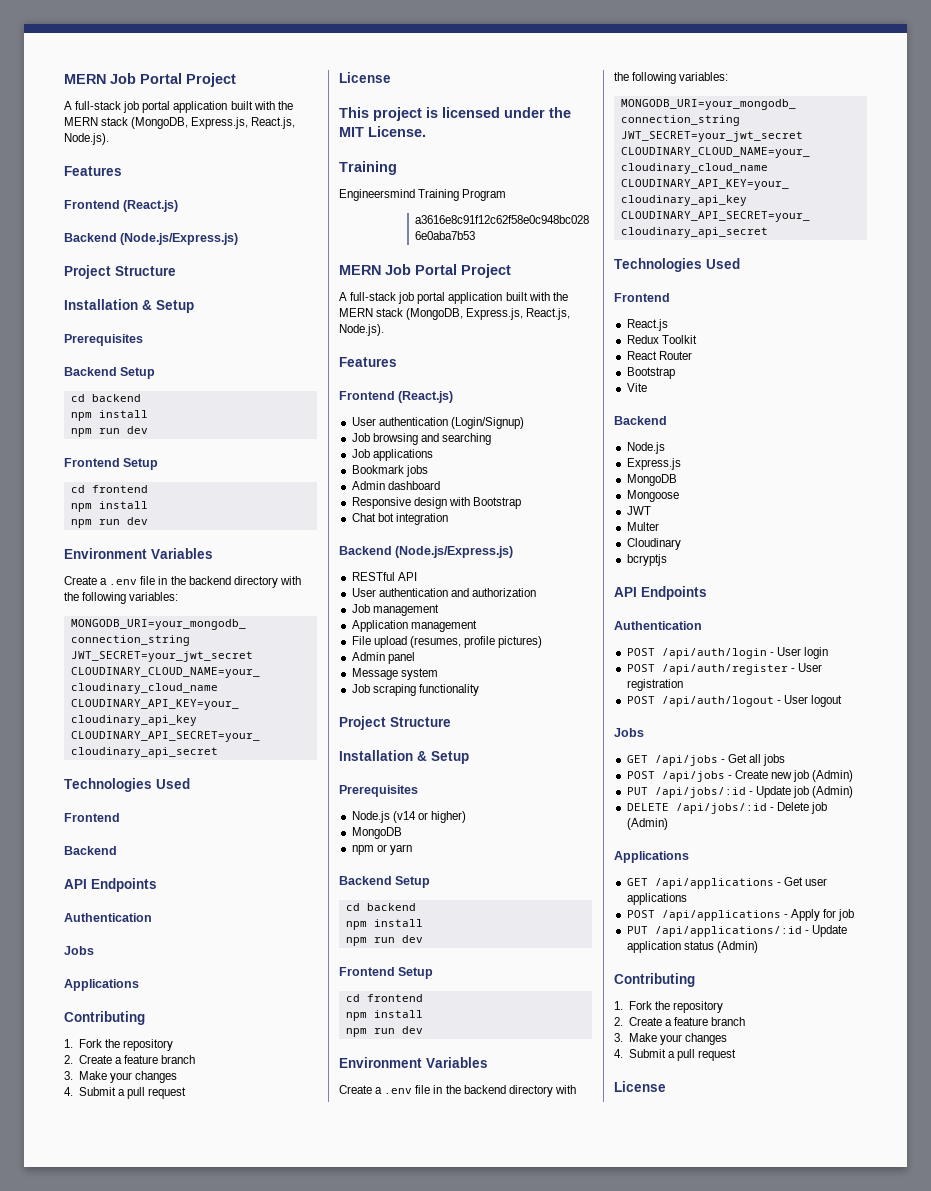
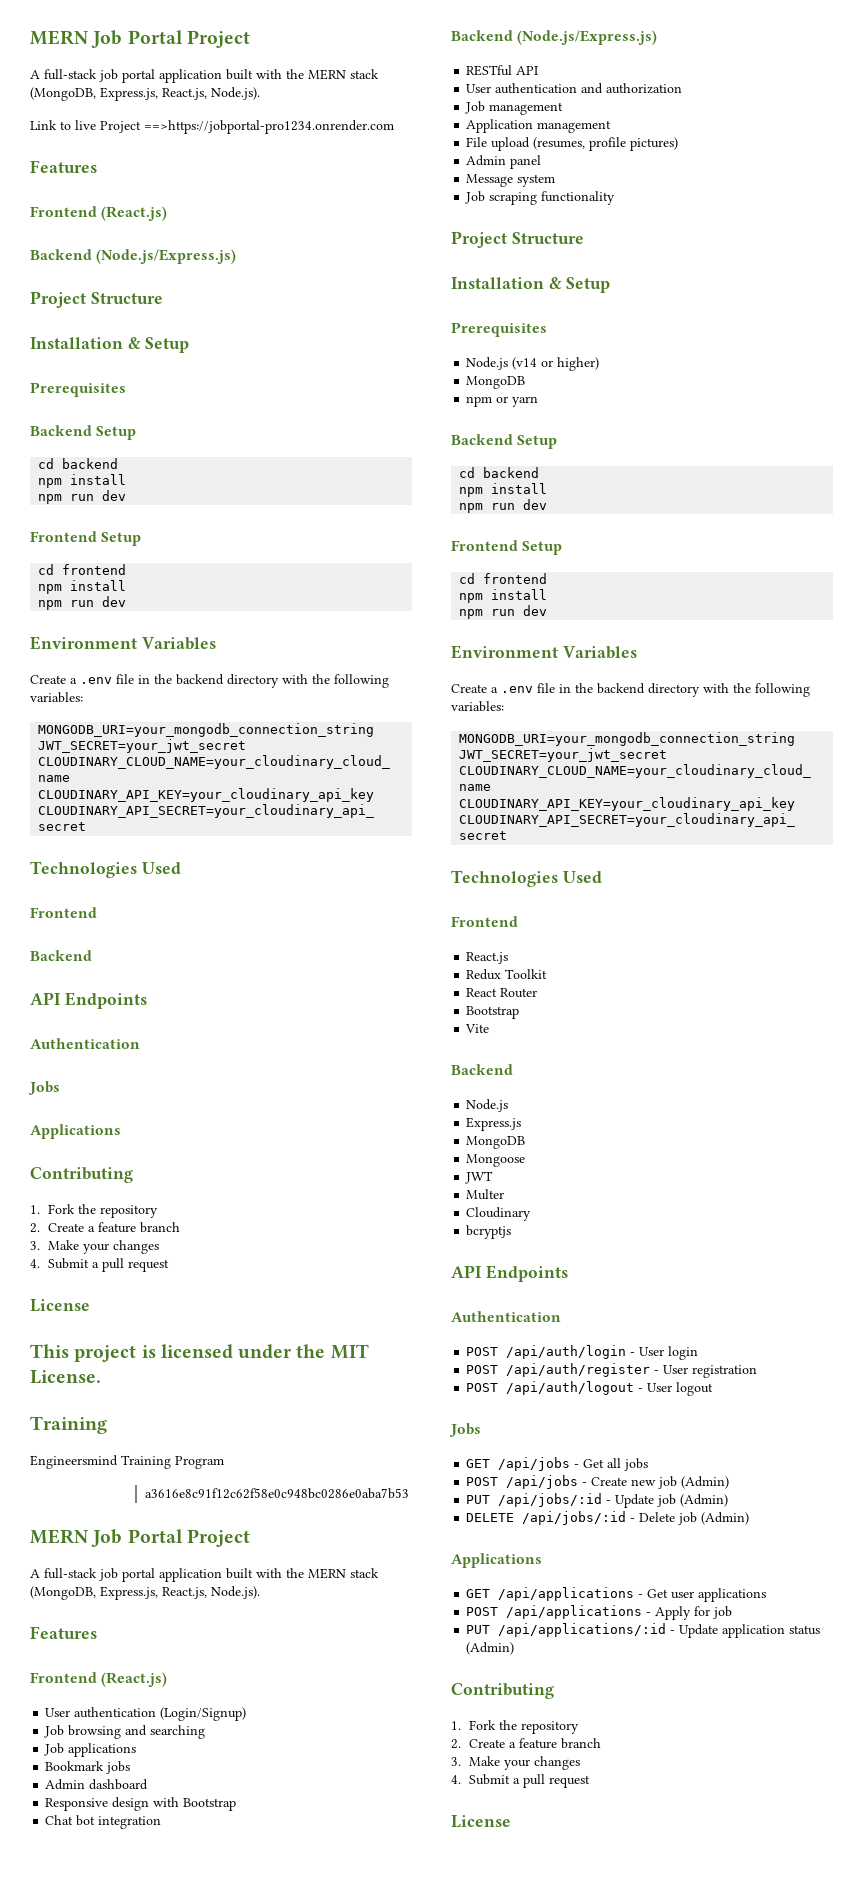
(109, 139) none -> [30,120,394,134] // Link to live Project ==>https://jobportal-pro1234.onrender.com

